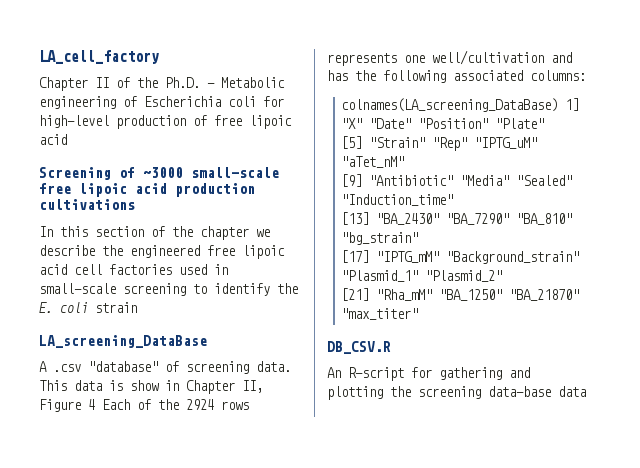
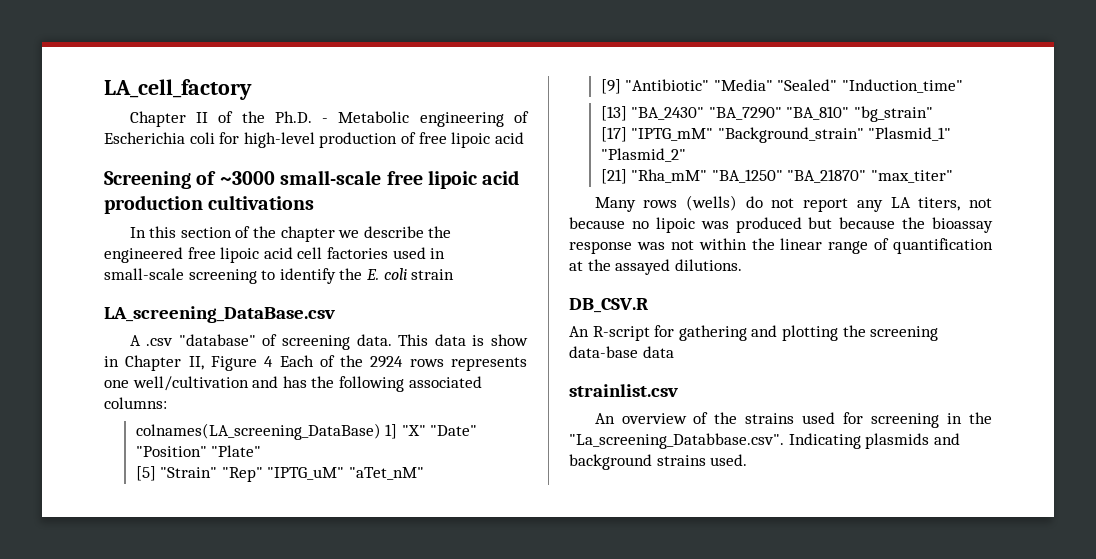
[39,335,207,348] LA_screening_DataBase -> [104,306,335,323] LA_screening_DataBase.csv
(419, 314) none -> [594,195,992,212] [569,217,993,233] [569,238,993,254] [569,259,742,275] // Many rows (wells) do not report any LA titers, not because no lipoic was produced but because the bioassay response was not within the linear range of quantification at the assayed dilutions.
(586, 391) none -> [569,384,678,397] [594,412,992,428] [569,433,960,449] [569,454,748,470] // strainlist.csv // An overview of the strains used for screening in the "La_screening_Databbase.csv". Indicating plasmids and background strains used.

